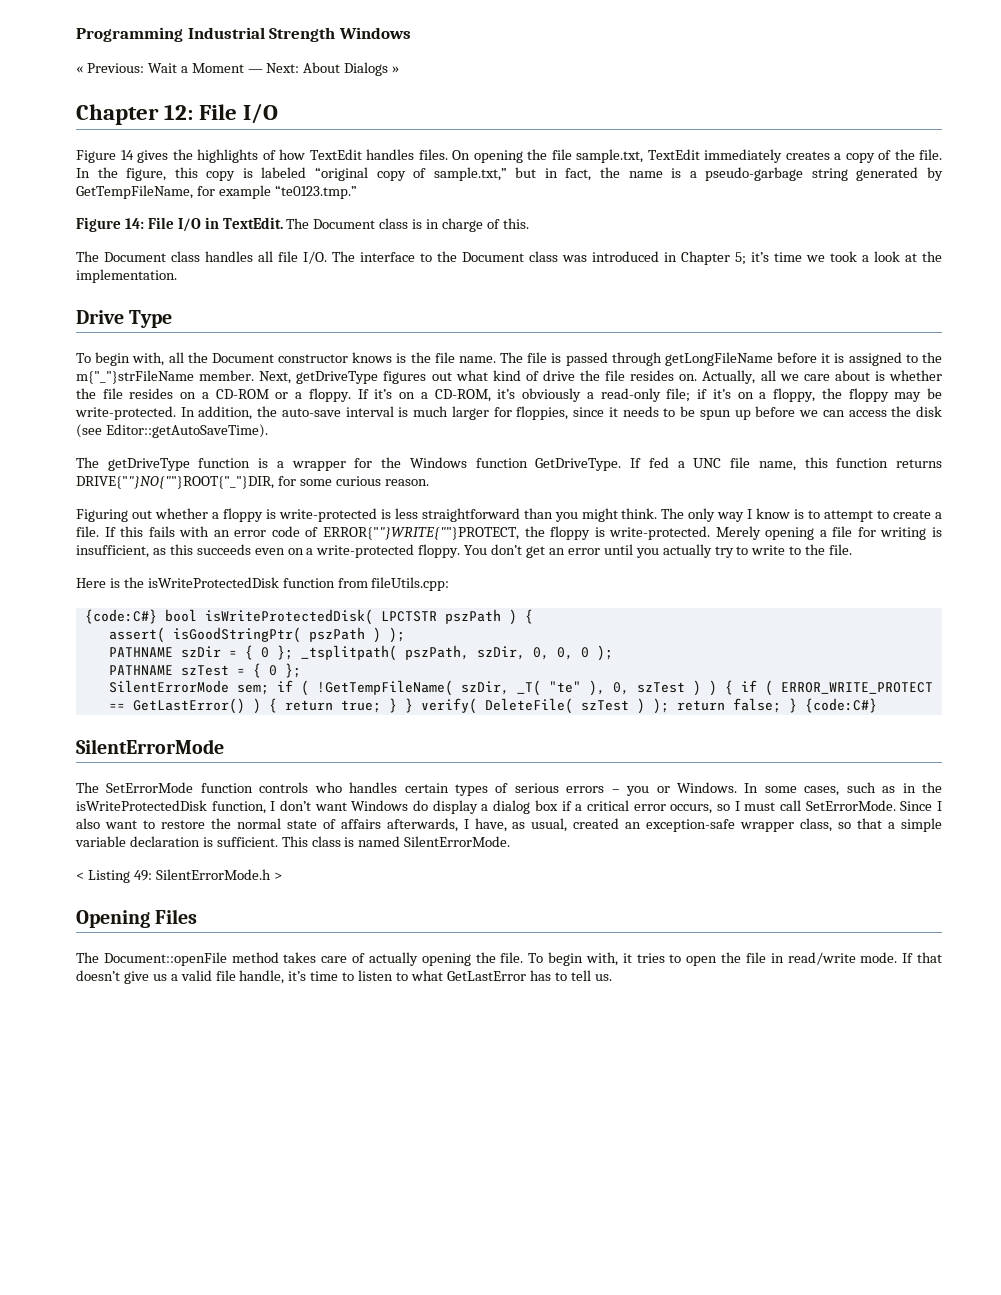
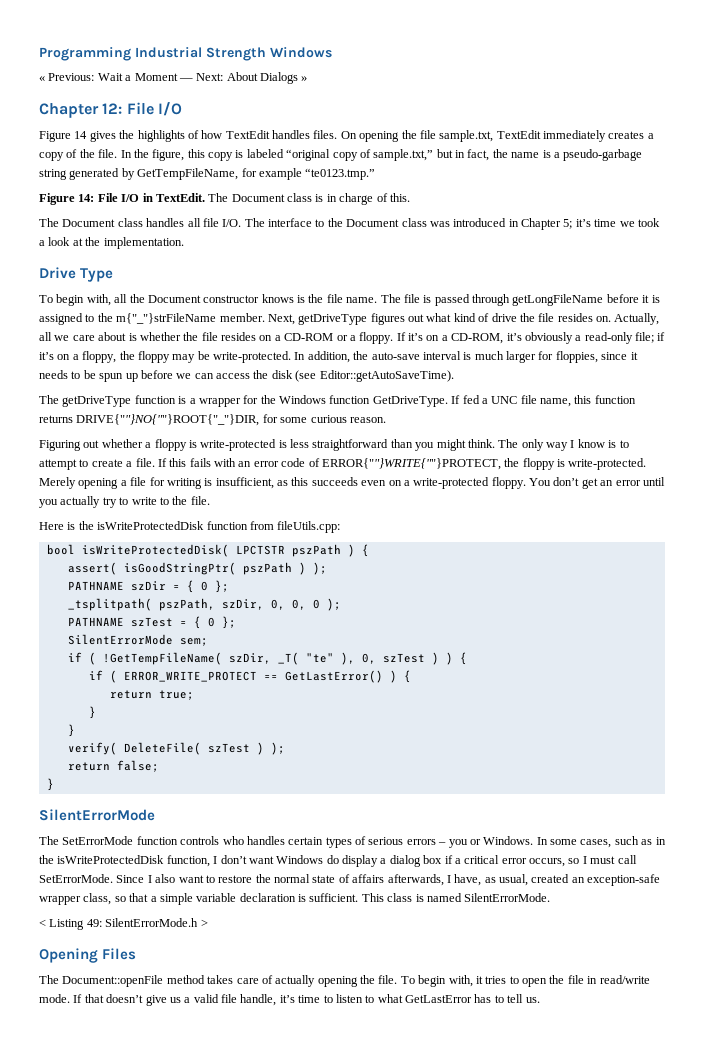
[84,609,157,624] {code:C#} -> (341, 527) none
(293, 652) none -> (229, 586) //
(269, 689) none -> (208, 642) //
(733, 687) none -> (467, 658) //
(277, 705) none -> (411, 676) //
[388,698,413,713] } } -> [88,706,96,719] [67,724,75,737] // } // } //
(669, 706) none -> (285, 748) //
[788,698,877,713] } {code:C#} -> [46,778,54,791] // }

